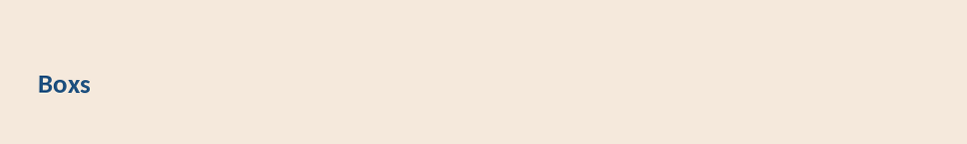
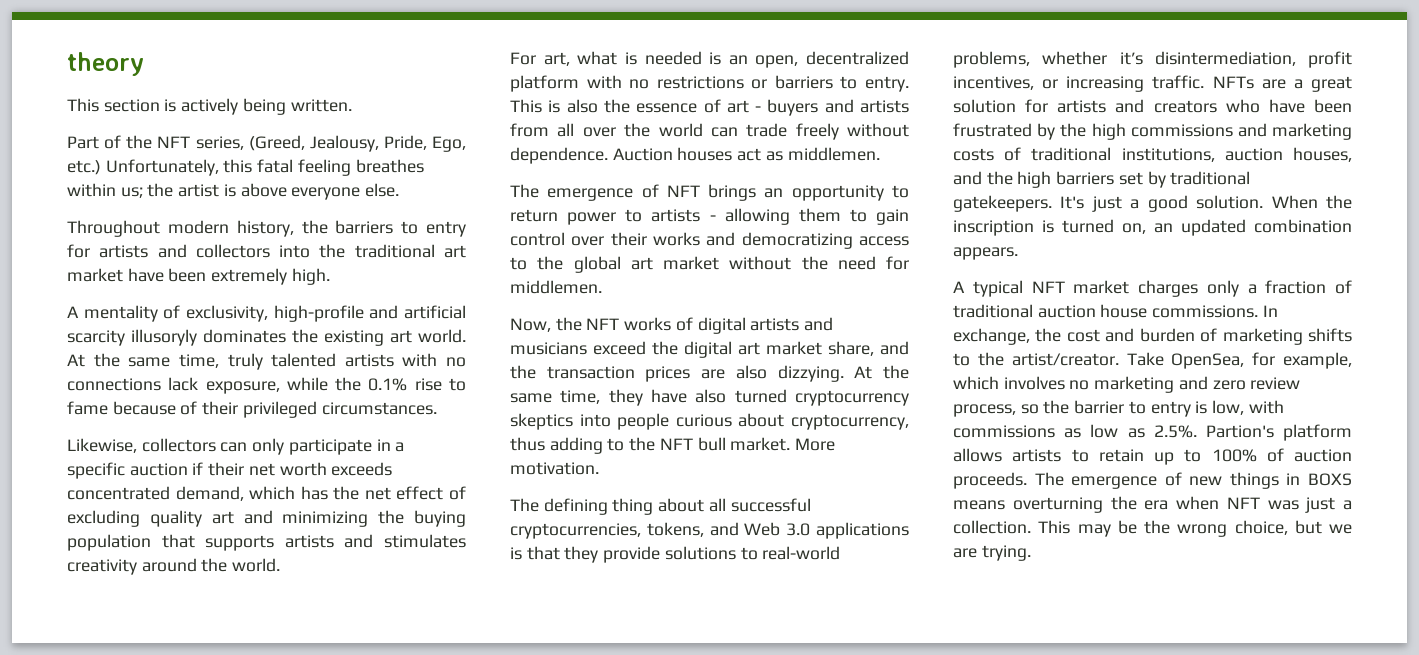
[37,75,91,94] Boxs -> [67,52,144,76] [67,98,352,115] [67,135,466,152] [67,159,424,176] [67,183,400,200] [67,220,466,237] [67,244,466,258] [67,268,330,285] [67,305,467,322] [67,329,466,346] [67,353,466,370] [67,377,466,394] [67,401,437,418] [67,438,405,455] [67,462,393,479] [67,486,466,501] [67,510,466,527] [67,534,466,551] [67,558,281,575] [510,51,909,68] [510,75,909,92] [510,99,909,116] [510,123,909,140] [510,147,880,164] [510,184,909,201] [510,208,909,225] [510,232,909,249] [510,256,909,273] [510,280,602,294] [510,317,834,334] [510,341,909,358] [510,365,909,382] [510,389,909,406] [510,413,909,430] [510,437,836,454] [510,462,599,475] [510,498,811,515] [510,522,909,539] [510,546,841,563] [953,51,1352,68] [953,75,1352,92] [953,99,1352,113] [953,123,1352,140] [953,147,1352,162] [953,171,1251,188] [953,195,1352,212] [953,219,1352,236] [953,247,1018,260] [953,280,1352,297] [953,304,1278,318] [953,328,1352,345] [953,352,1352,369] [953,376,1301,393] [953,400,1284,417] [953,424,1352,441] [953,448,1352,465] [953,472,1352,489] [953,496,1352,513] [953,520,1352,537] [953,545,1031,561] theory // This section is actively being written. // Part of the NFT series, (Greed, Jealousy, Pride, Ego, etc.) Unfortunately, this fatal feeling breathes within us; the artist is above everyone else. // Throughout modern history, the barriers to entry for artists and collectors into the traditional art market have been extremely high. // A mentality of exclusivity, high-profile and artificial scarcity illusoryly dominates the existing art world. At the same time, truly talented artists with no connections lack exposure, while the 0.1% rise to fame because of their privileged circumstances. // Likewise, collectors can only participate in a specific auction if their net worth exceeds concentrated demand, which has the net effect of excluding quality art and minimizing the buying population that supports artists and stimulates creativity around the world. // For art, what is needed is an open, decentralized platform with no restrictions or barriers to entry. This is also the essence of art - buyers and artists from all over the world can trade freely without dependence. Auction houses act as middlemen. // The emergence of NFT brings an opportunity to return power to artists - allowing them to gain control over their works and democratizing access to the global art market without the need for middlemen. // Now, the NFT works of digital artists and musicians exceed the digital art market share, and the transaction prices are also dizzying. At the same time, they have also turned cryptocurrency skeptics into people curious about cryptocurrency, thus adding to the NFT bull market. More motivation. // The defining thing about all successful cryptocurrencies, tokens, and Web 3.0 applications is that they provide solutions to real-world problems, whether it’s disintermediation, profit incentives, or increasing traffic. NFTs are a great solution for artists and creators who have been frustrated by the high commissions and marketing costs of traditional institutions, auction houses, and the high barriers set by traditional gatekeepers. It's just a good solution. When the inscription is turned on, an updated combination appears. // A typical NFT market charges only a fraction of traditional auction house commissions. In exchange, the cost and burden of marketing shifts to the artist/creator. Take OpenSea, for example, which involves no marketing and zero review process, so the barrier to entry is low, with commissions as low as 2.5%. Partion's platform allows artists to retain up to 100% of auction proceeds. The emergence of new things in BOXS means overturning the era when NFT was just a collection. This may be the wrong choice, but we are trying.

